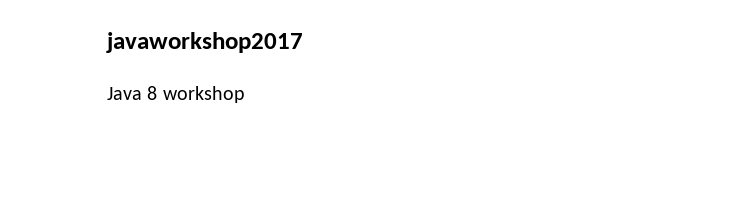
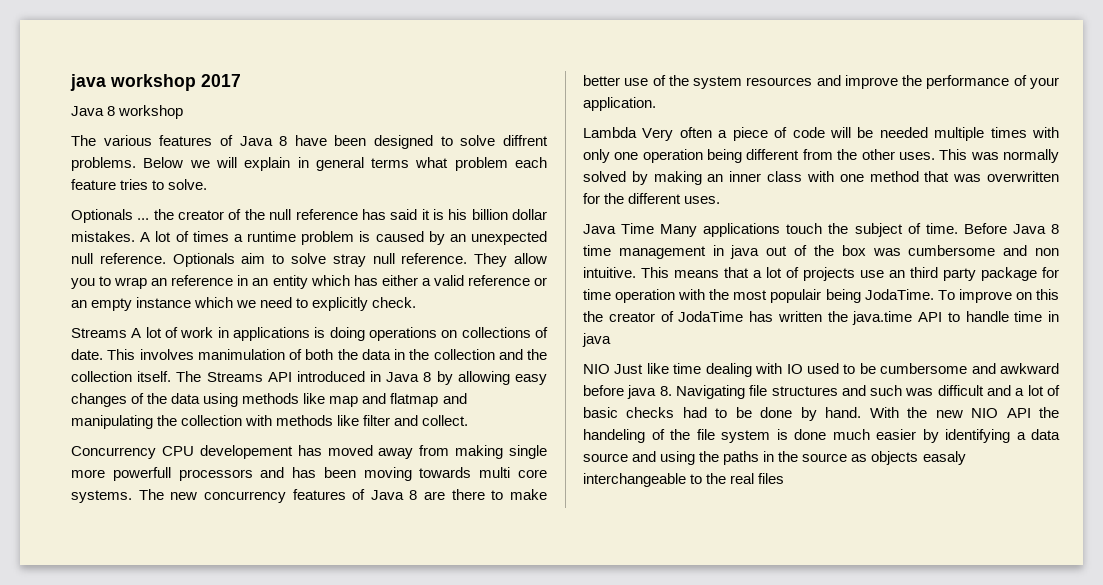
[106,32,303,53] javaworkshop2017 -> [70,74,241,91] java workshop 2017
(245, 94) none -> [71,135,548,149] [71,157,548,171] [71,179,208,190] [71,209,547,223] [71,231,547,245] [71,253,547,267] [71,275,547,289] [71,297,417,311] [71,327,548,341] [71,349,547,360] [71,371,547,385] [71,393,467,407] [71,415,469,429] [71,445,547,459] [71,467,547,481] [71,489,547,503] [583,75,1059,89] [583,97,656,111] [583,127,1059,141] [583,149,1059,163] [583,171,1059,185] [583,193,721,204] [583,223,1060,237] [583,245,1059,259] [583,267,1059,281] [583,289,1059,303] [583,311,1059,325] [582,333,611,347] [583,363,1059,377] [583,385,1060,399] [583,407,1059,421] [583,429,1060,443] [583,451,966,465] [583,473,785,487] // The various features of Java 8 have been designed to solve diffrent problems. Below we will explain in general terms what problem each feature tries to solve. // Optionals ... the creator of the null reference has said it is his billion dollar mistakes. A lot of times a runtime problem is caused by an unexpected null reference. Optionals aim to solve stray null reference. They allow you to wrap an reference in an entity which has either a valid reference or an empty instance which we need to explicitly check. // Streams A lot of work in applications is doing operations on collections of date. This involves manimulation of both the data in the collection and the collection itself. The Streams API introduced in Java 8 by allowing easy changes of the data using methods like map and flatmap and manipulating the collection with methods like filter and collect. // Concurrency CPU developement has moved away from making single more powerfull processors and has been moving towards multi core systems. The new concurrency features of Java 8 are there to make better use of the system resources and improve the performance of your application. // Lambda Very often a piece of code will be needed multiple times with only one operation being different from the other uses. This was normally solved by making an inner class with one method that was overwritten for the different uses. // Java Time Many applications touch the subject of time. Before Java 8 time management in java out of the box was cumbersome and non intuitive. This means that a lot of projects use an third party package for time operation with the most populair being JodaTime. To improve on this the creator of JodaTime has written the java.time API to handle time in java // NIO Just like time dealing with IO used to be cumbersome and awkward before java 8. Navigating file structures and such was difficult and a lot of basic checks had to be done by hand. With the new NIO API the handeling of the file system is done much easier by identifying a data source and using the paths in the source as objects easaly interchangeable to the real files

